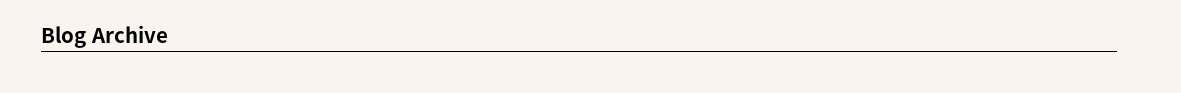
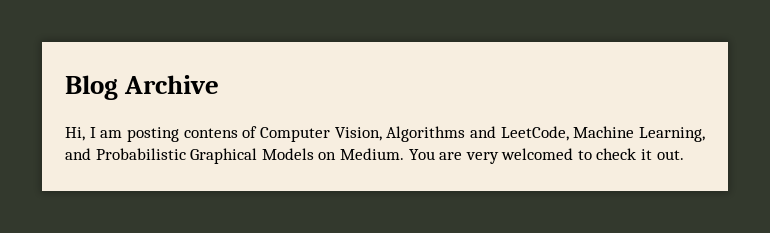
(168, 34) none -> [65,126,706,142] [65,148,684,164] // Hi, I am posting contens of Computer Vision, Algorithms and LeetCode, Machine Learning, and Probabilistic Graphical Models on Medium. You are very welcomed to check it out.

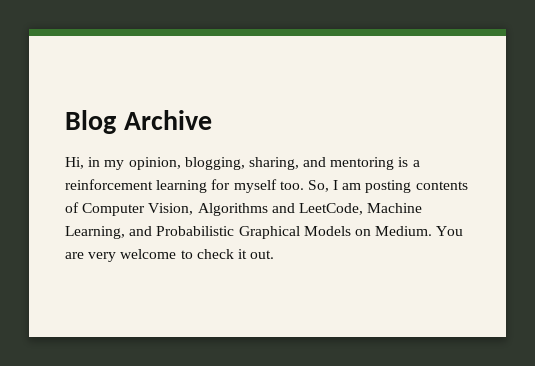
(85, 134) none -> [88,157,420,170] [65,179,329,193] in my opinion, blogging, sharing, and mentoring is a reinforcement learning for myself too. So,
[183,128,238,138] contens -> [415,181,468,190] contents
[501,148,574,160] welcomed -> [120,249,177,259] welcome

